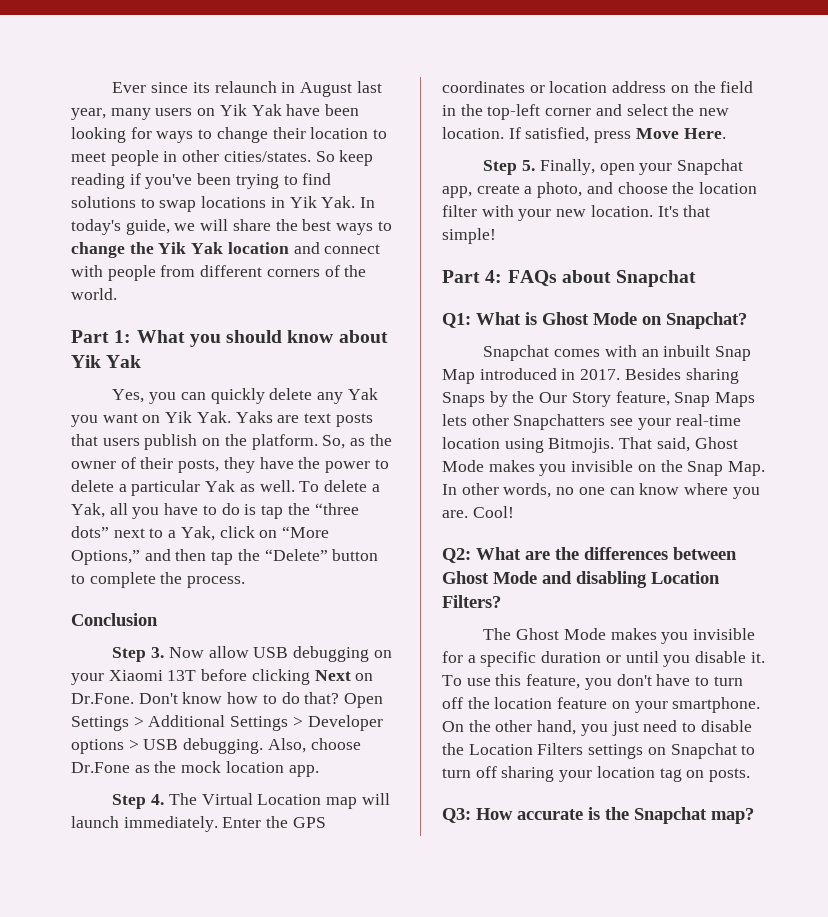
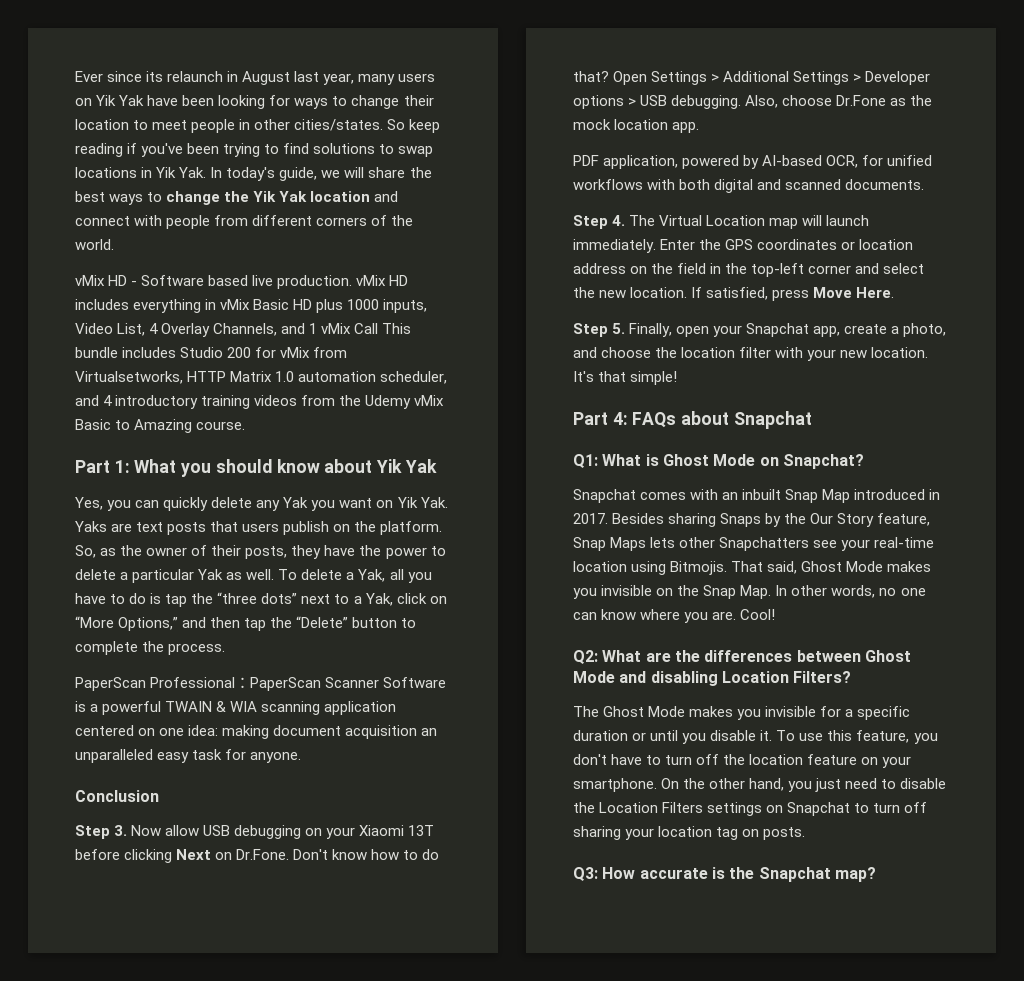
(117, 294) none -> [75,275,409,289] [75,299,428,313] [75,323,412,337] [75,347,348,358] [75,371,448,384] [75,395,445,409] [75,419,246,433] // vMix HD - Software based live production. vMix HD includes everything in vMix Basic HD plus 1000 inputs, Video List, 4 Overlay Channels, and 1 vMix Call This bundle includes Studio 200 for vMix from Virtualsetworks, HTTP Matrix 1.0 automation scheduler, and 4 introductory training videos from the Udemy vMix Basic to Amazing course.
(246, 582) none -> [75,677,447,691] [75,701,397,715] [75,725,438,739] [75,749,302,763] // PaperScan Professional：PaperScan Scanner Software is a powerful TWAIN & WIA scanning application centered on one idea: making document acquisition an unparalleled easy task for anyone.
(319, 771) none -> [573,155,933,169] [573,179,925,193] // PDF application, powered by AI-based OCR, for unified workflows with both digital and scanned documents.

